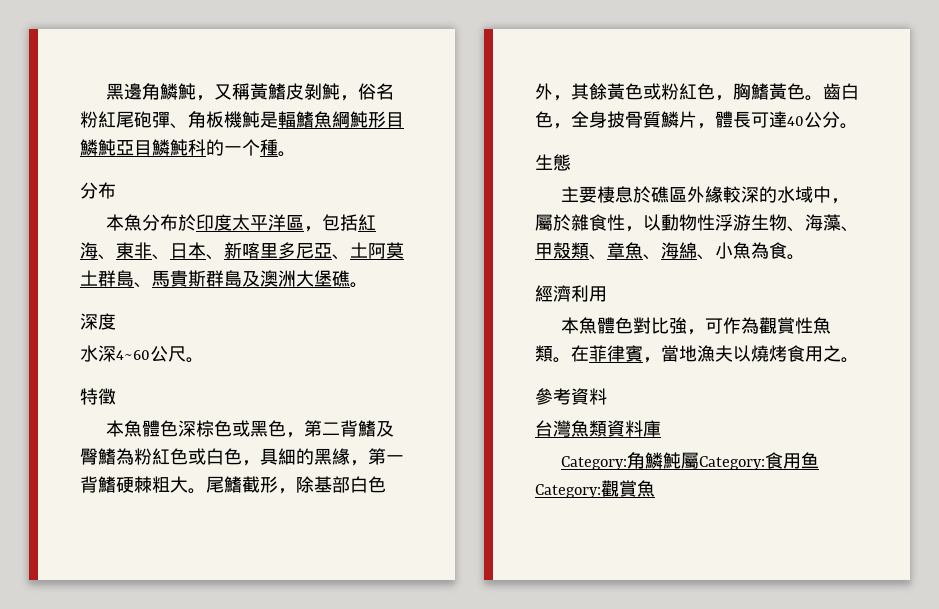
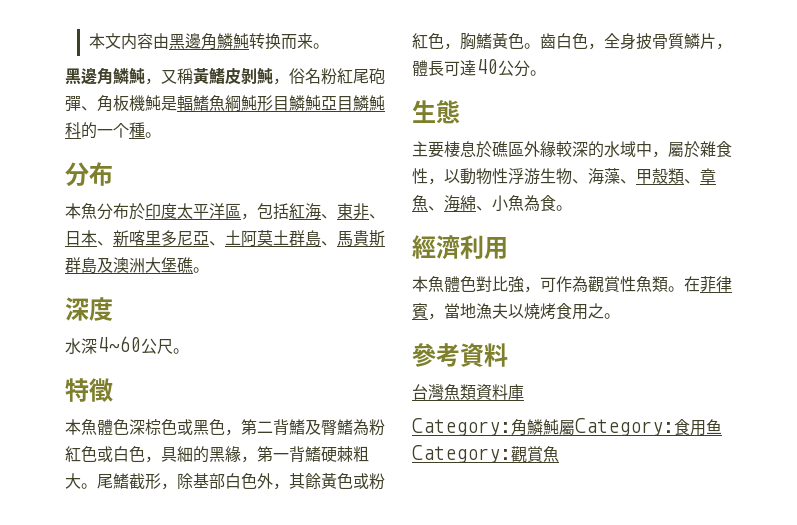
(106, 91) none -> [88,33,329,50] 本文内容由黑邊角鱗魨转换而来。 //

